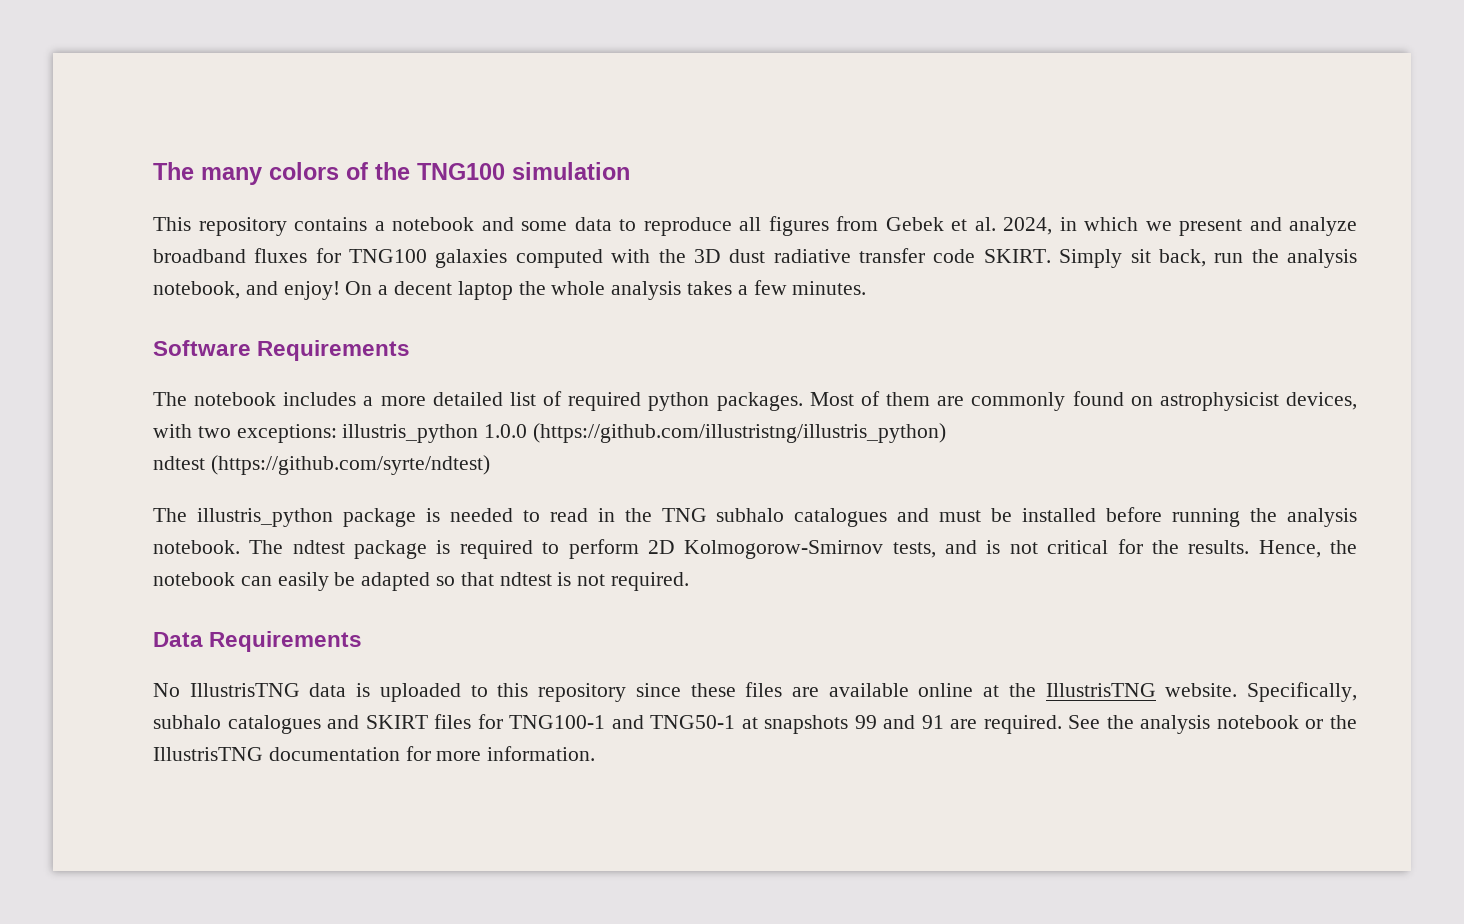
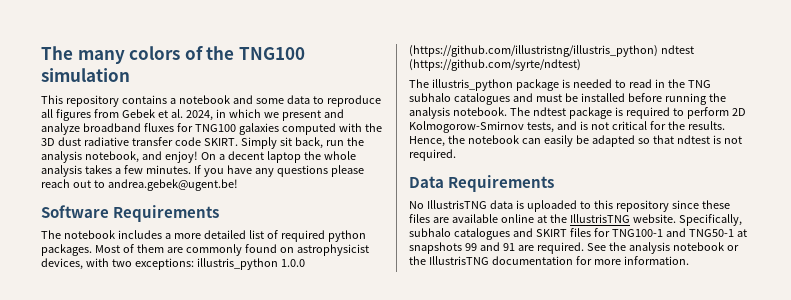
(867, 288) none -> [193,165,364,177] [41,179,238,191] If you have any questions please reach out to andrea.gebek@ugent.be!
(947, 433) // -> (658, 51) none

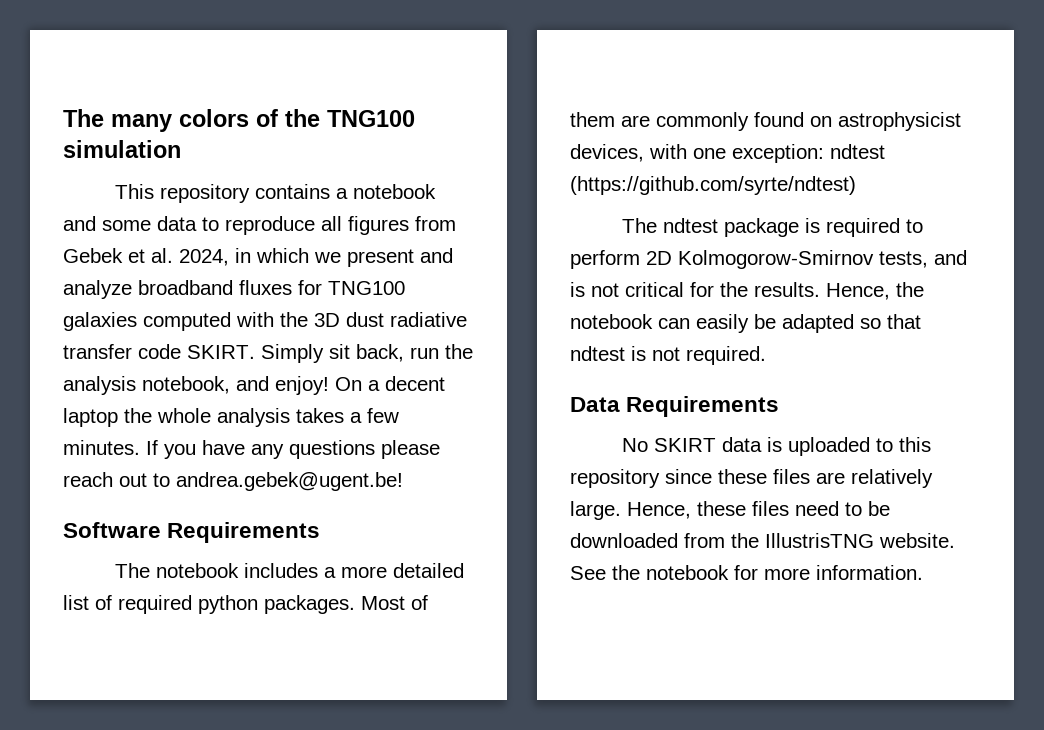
[111,258,305,270] [409,45,694,57] [409,59,581,71] [409,79,711,91] [409,93,726,105] [409,107,507,119] two exceptions: illustris_python 1.0.0 (https://github.com/illustristng/illustris_python) ndtest (https://github.com/syrte/ndtest) // The illustris_python package is needed to read in the TNG subhalo catalogues and must be installed before running the analysis notebook. -> [693,144,885,163] [570,176,856,195] one exception: ndtest (https://github.com/syrte/ndtest) //
[426,200,487,209] IllustrisTNG -> [654,438,717,452] SKIRT
[451,214,742,226] [409,228,747,240] [409,242,739,254] [409,256,573,265] available online at the IllustrisTNG website. Specifically, subhalo catalogues and SKIRT files for TNG100-1 and TNG50-1 at snapshots 99 and 91 are required. See the analysis notebook or the IllustrisTNG documentation -> [851,469,933,488] [570,501,890,520] [570,533,955,548] [570,565,729,580] relatively large. Hence, these files need to be downloaded from the IllustrisTNG website. See the notebook

